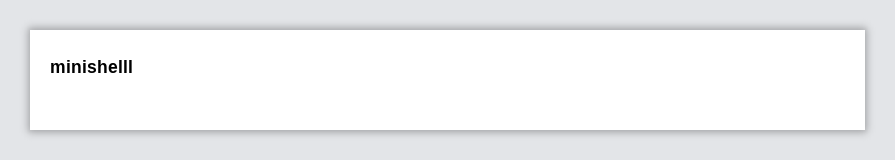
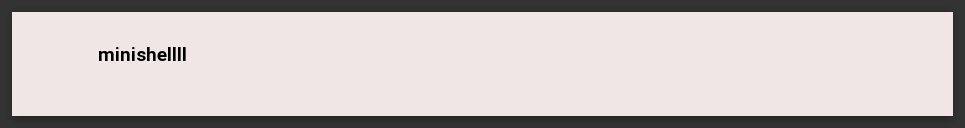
[50,60,133,73] minishelll -> [98,47,187,61] minishellll

